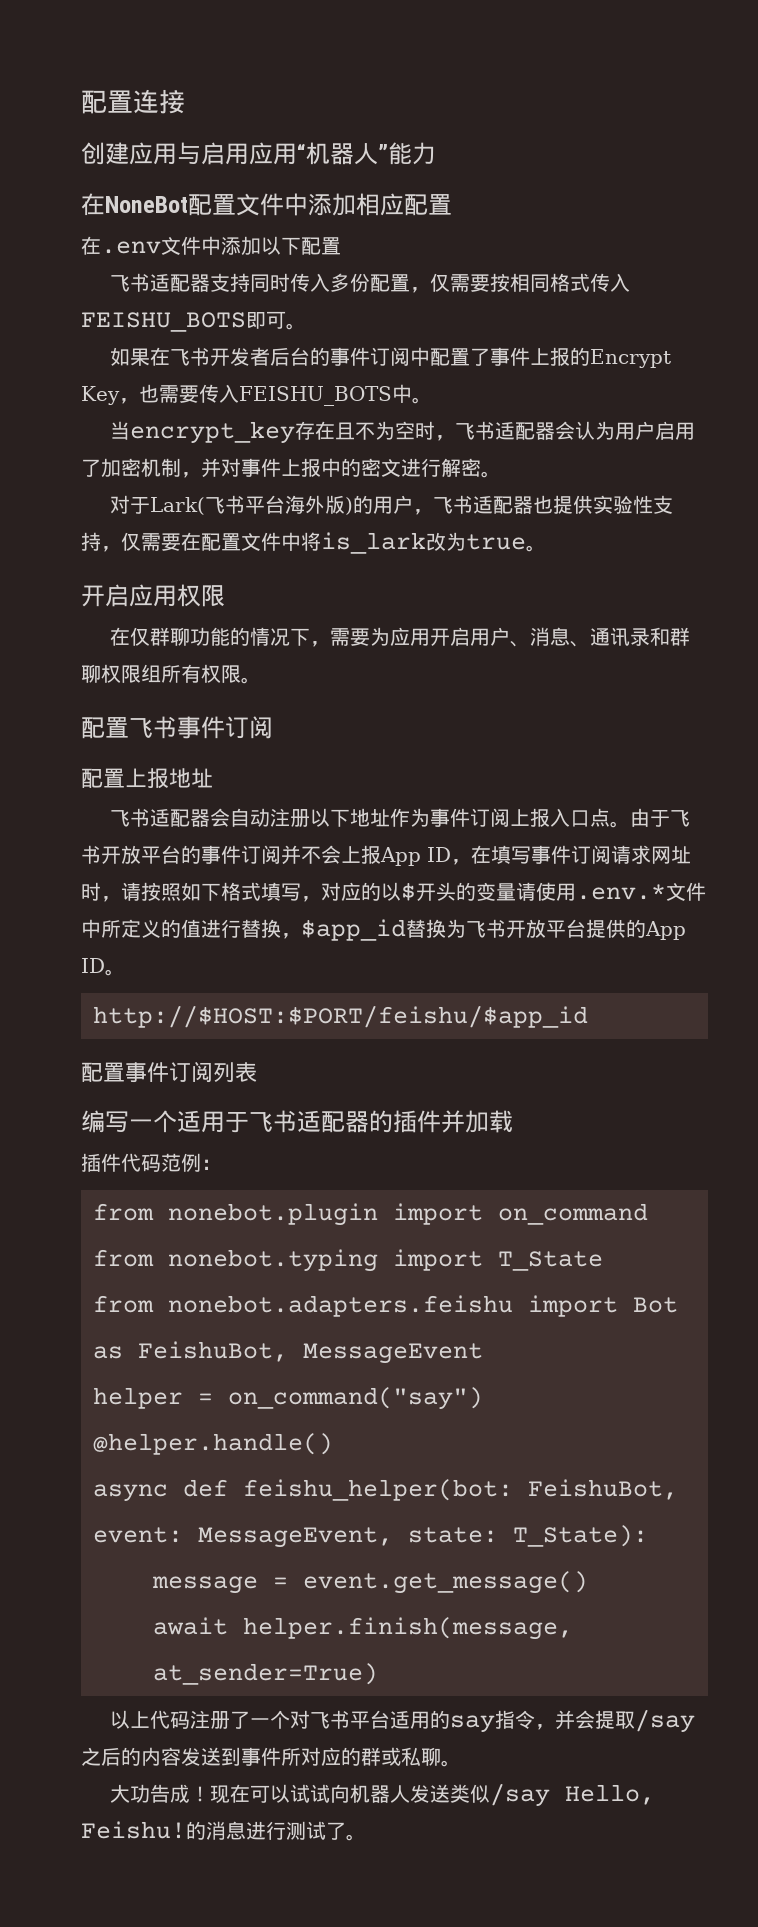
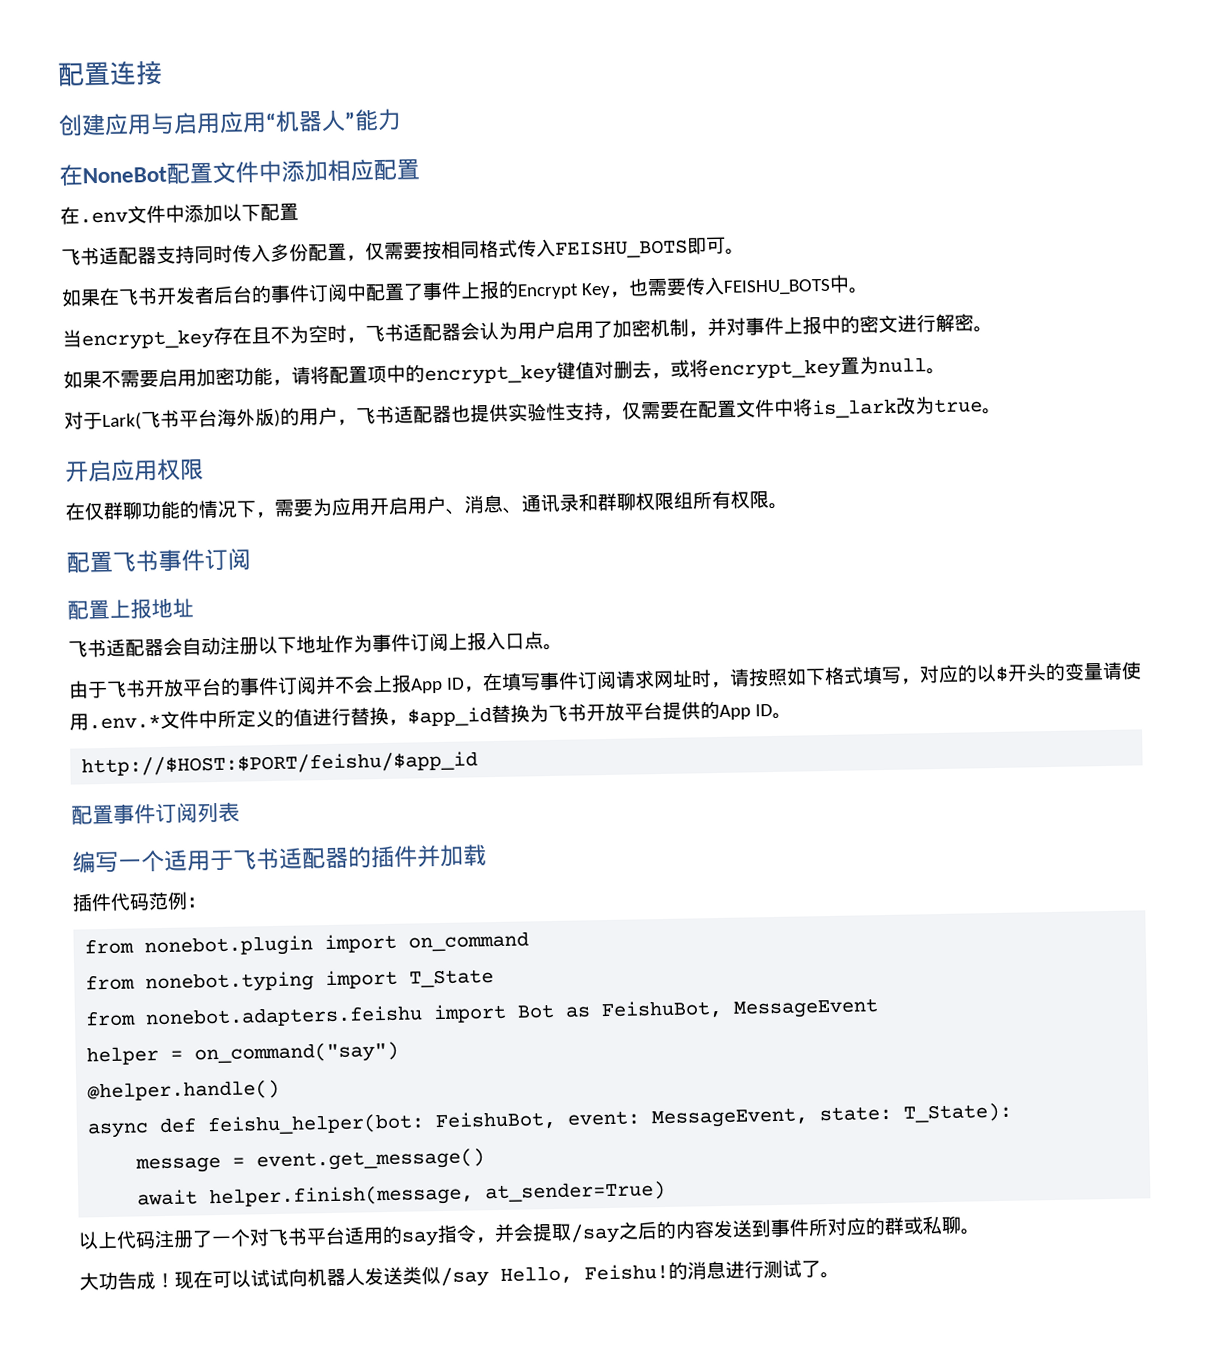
(501, 474) none -> [63,356,946,389] // 如果不需要启用加密功能，请将配置项中的encrypt_key键值对删去，或将encrypt_key置为null。
(631, 824) none -> (563, 647) //

